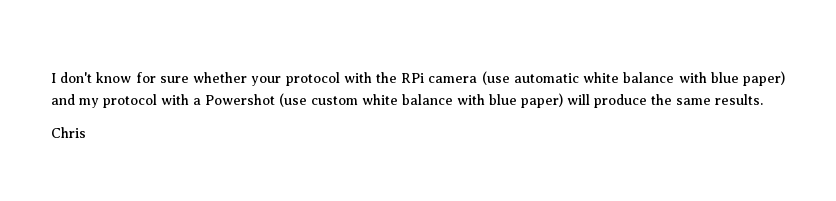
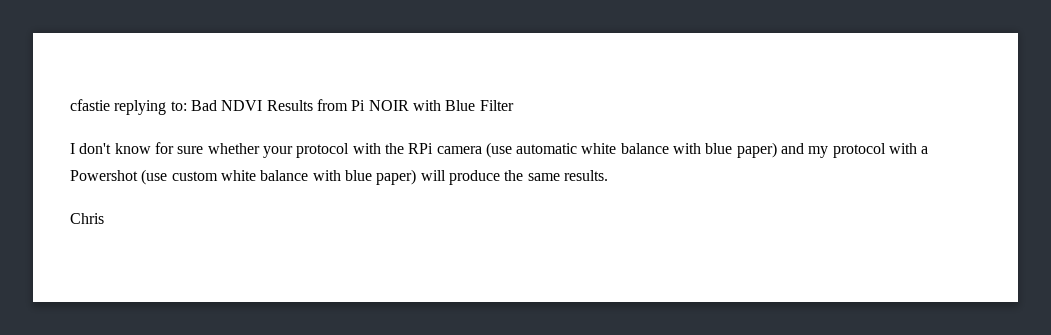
(51, 78) none -> [70,99,514,115] cfastie replying to: Bad NDVI Results from Pi NOIR with Blue Filter //

